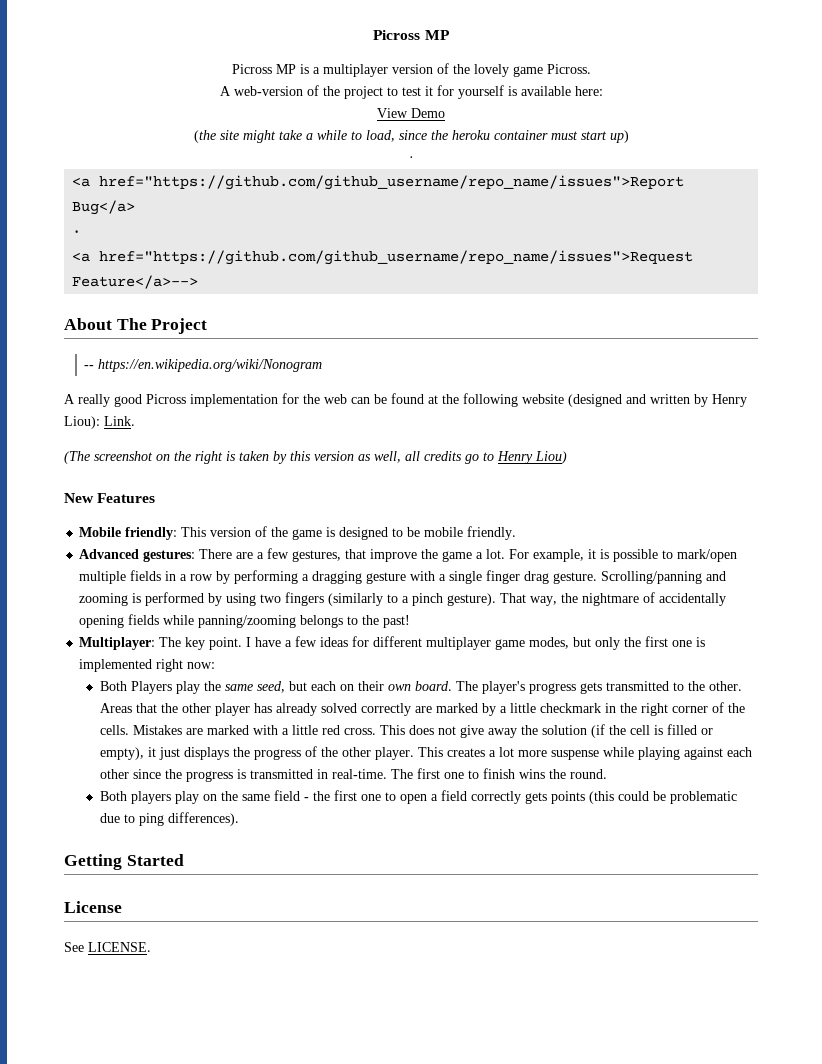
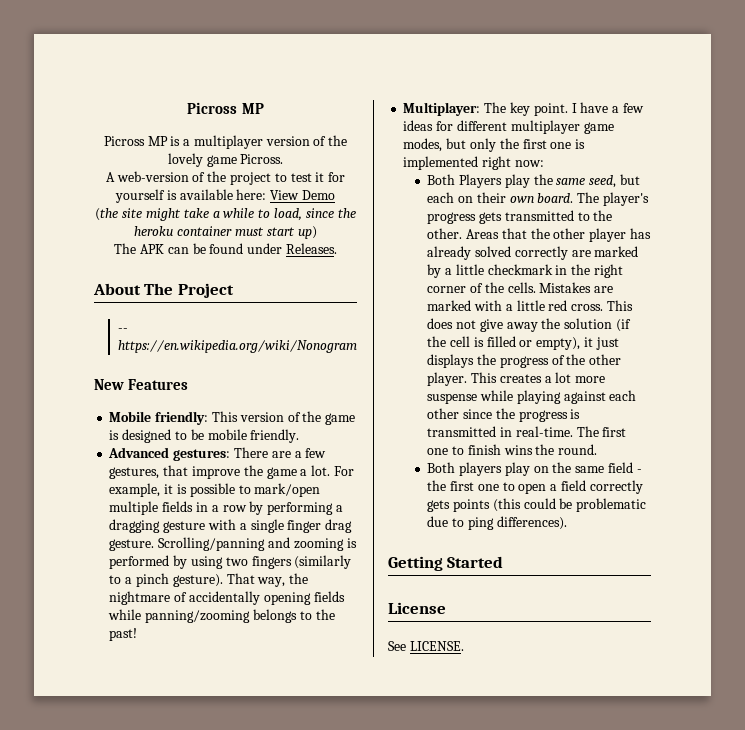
(603, 91) // -> (267, 194) none
[408,156,414,162] [72,175,685,190] [72,200,136,215] [72,230,82,236] [72,250,694,265] [72,275,199,289] · // <a href="https://github.com/github_username/repo_name/issues">Report Bug</a> // · // <a href="https://github.com/github_username/repo_name/issues">Request Feature</a>--> -> [114,243,337,254] The APK can be found under Releases.
[64,393,747,407] [64,416,135,429] [64,451,567,464] // A really good Picross implementation for the web can be found at the following website (designed and written by Henry Liou): Link. // (The screenshot on the right is taken by this version as well, all credits go to Henry Liou) -> (357, 346) none

